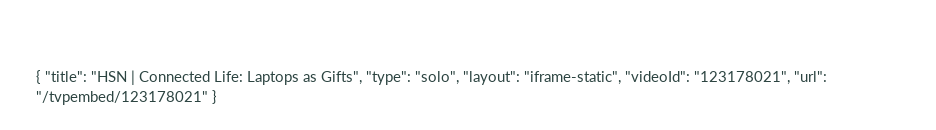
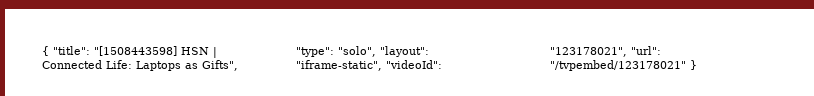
[91,71,127,82] "HSN -> [94,46,209,56] "[1508443598] HSN

